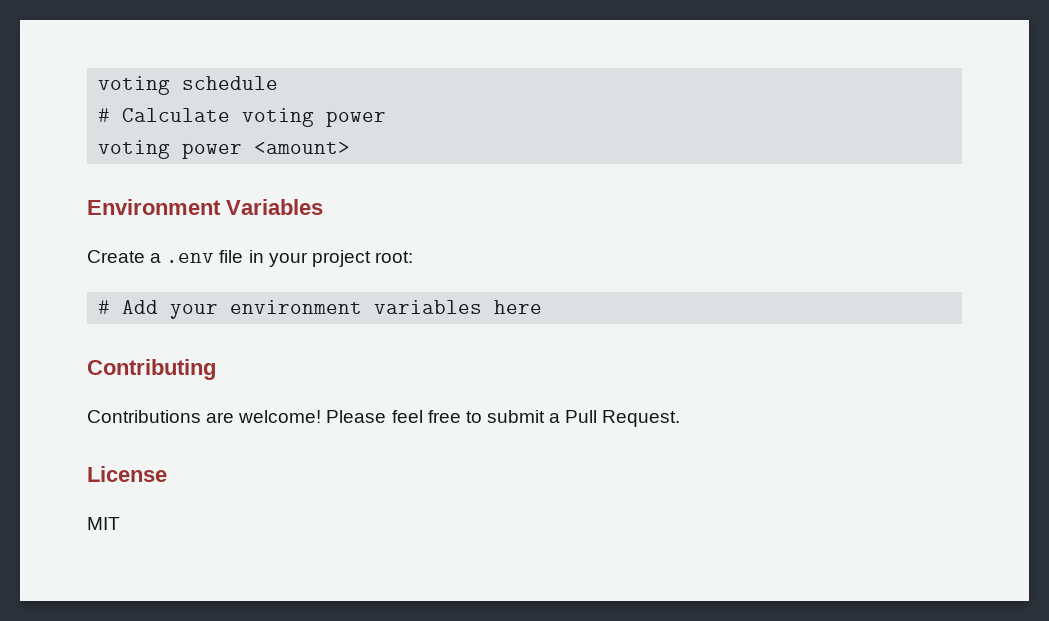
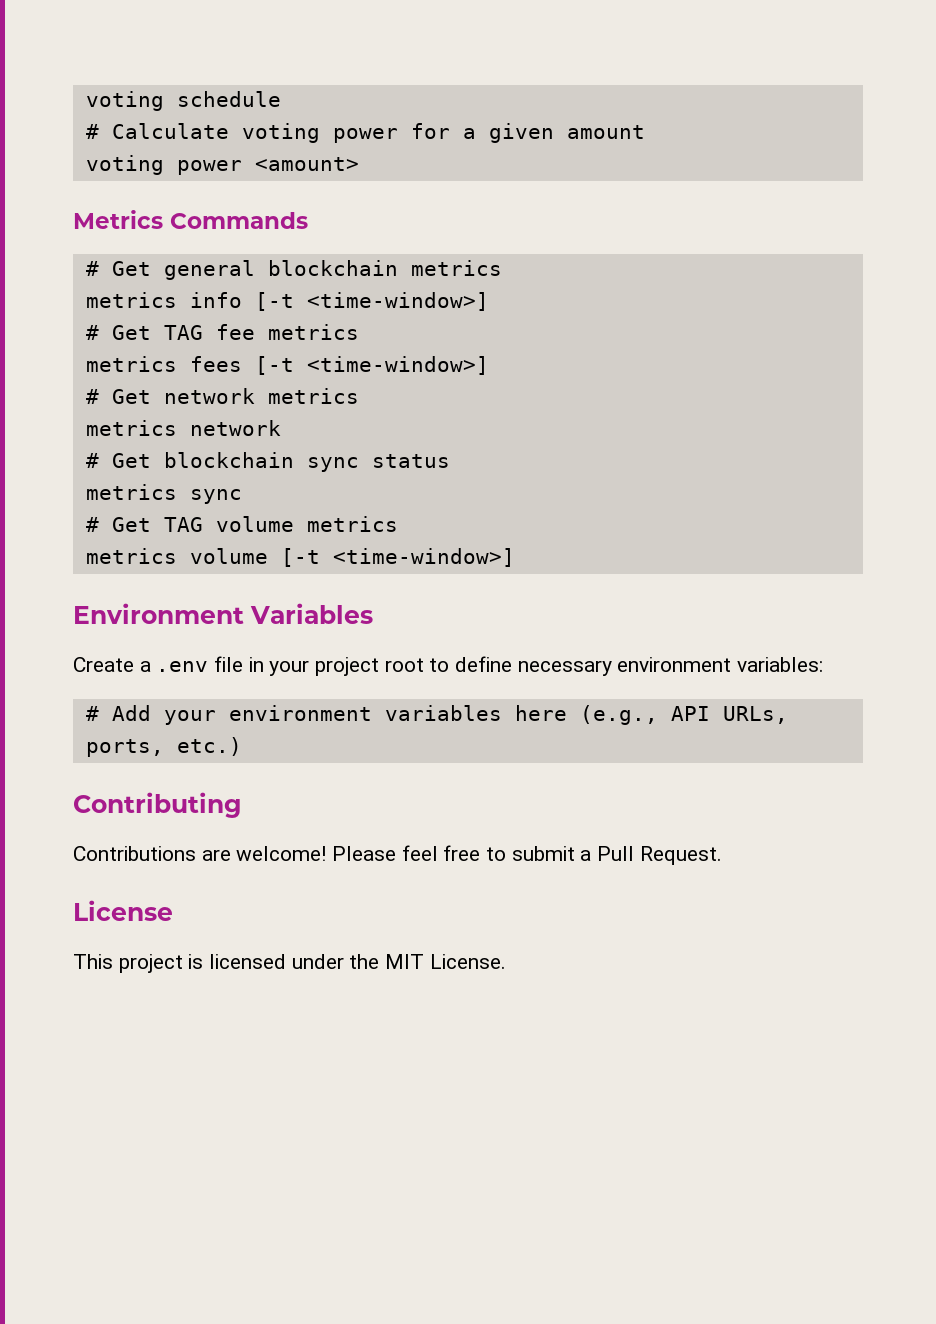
(387, 119) none -> [410,123,645,143] for a given amount
(351, 147) none -> [73,210,308,229] [85,260,502,280] [85,292,489,311] [85,324,359,340] [85,356,489,375] [85,388,359,404] [85,420,281,436] [85,452,450,472] [85,484,242,504] [85,516,398,532] [85,548,515,567] // Metrics Commands // # Get general blockchain metrics // metrics info [-t <time-window>] // # Get TAG fee metrics // metrics fees [-t <time-window>] // # Get network metrics // metrics network // # Get blockchain sync status // metrics sync // # Get TAG volume metrics // metrics volume [-t <time-window>]
[374,251,413,263] root: -> [384,656,824,676] root to define necessary environment variables:
(543, 307) none -> [579,705,788,725] [85,737,242,757] (e.g., API URLs, ports, etc.)
[87,517,120,530] MIT -> [73,954,506,973] This project is licensed under the MIT License.

